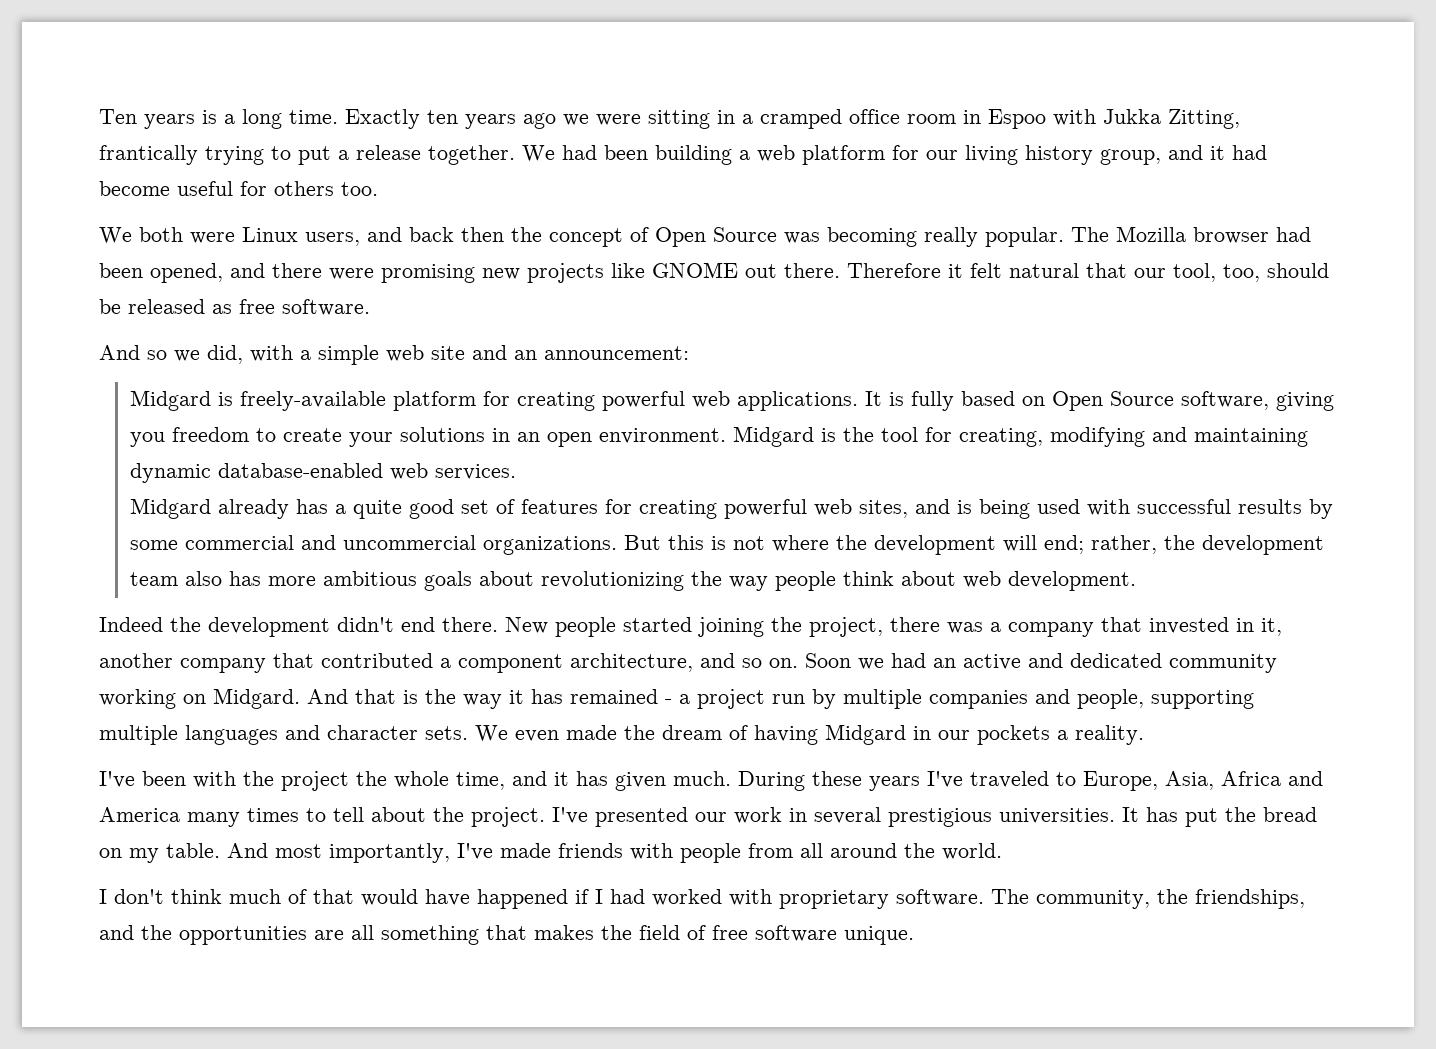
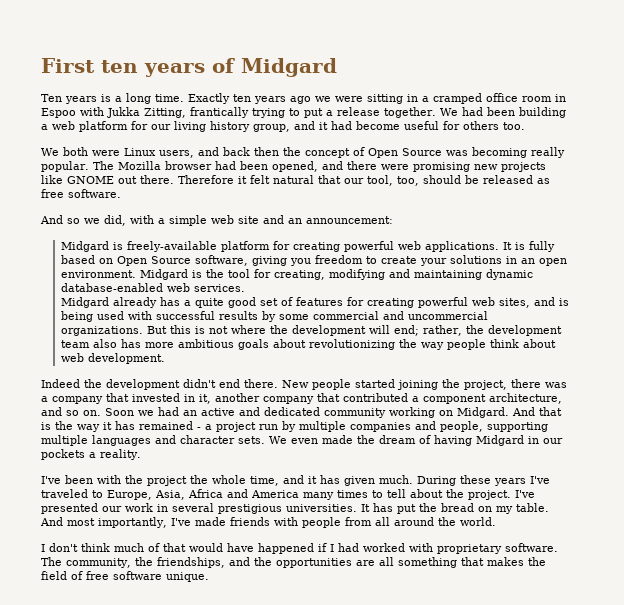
(99, 116) none -> [41,58,337,77] First ten years of Midgard //

